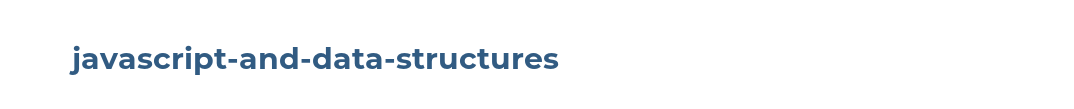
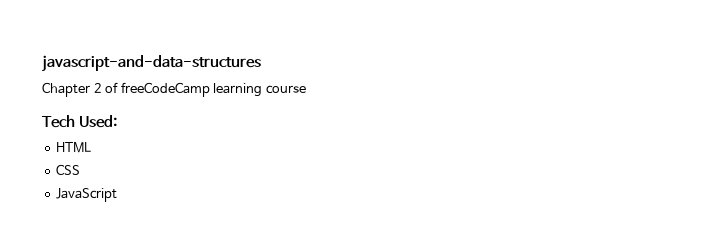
(559, 60) none -> [42,82,306,97] [42,115,117,128] [56,142,92,153] [56,164,81,175] [56,188,118,202] // Chapter 2 of freeCodeCamp learning course // Tech Used: // HTML // CSS // JavaScript

